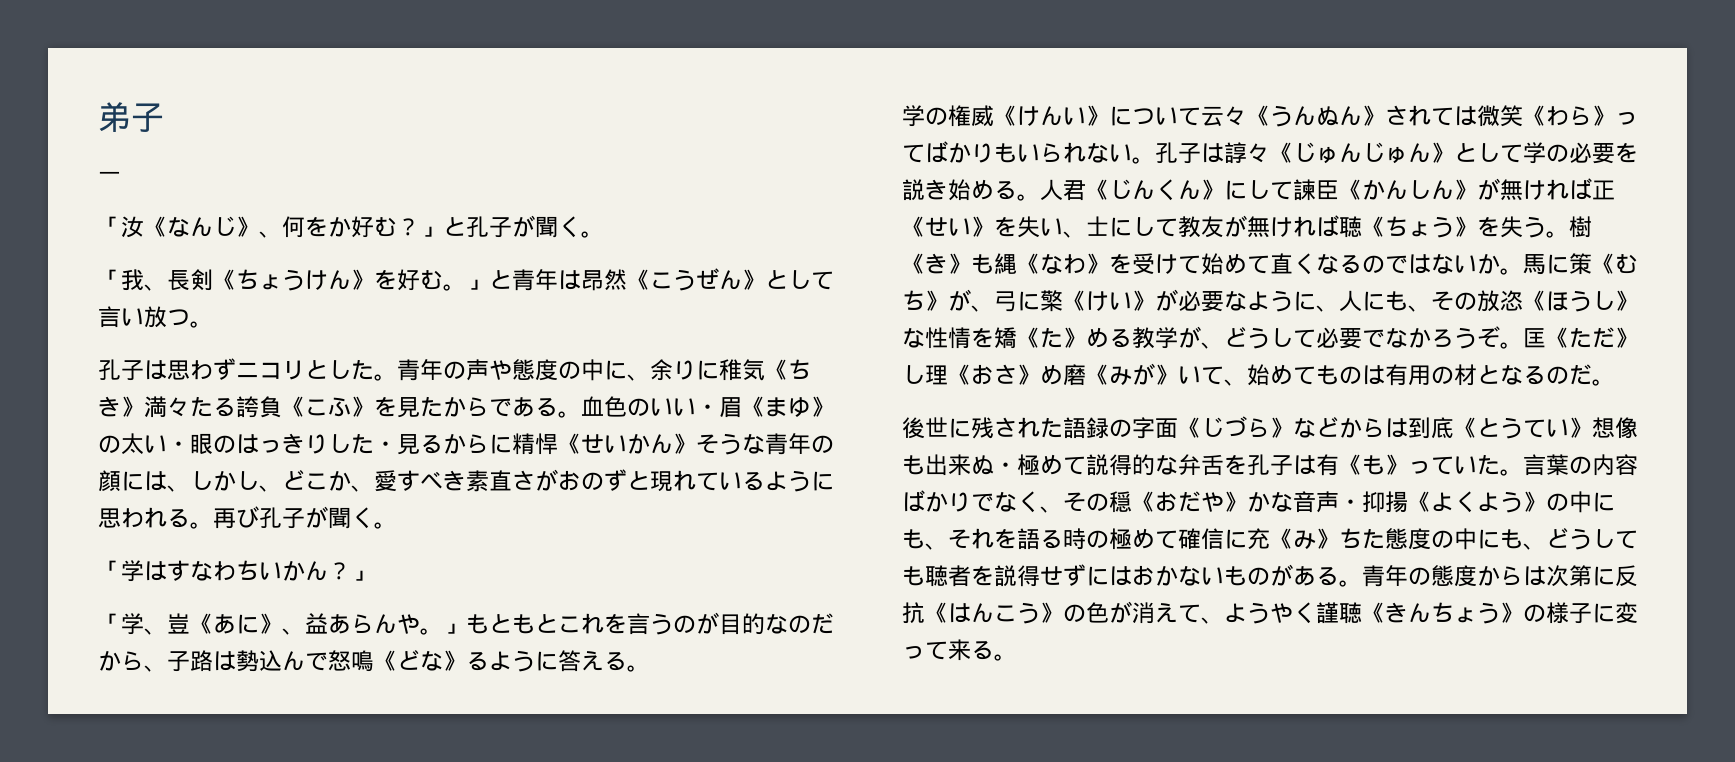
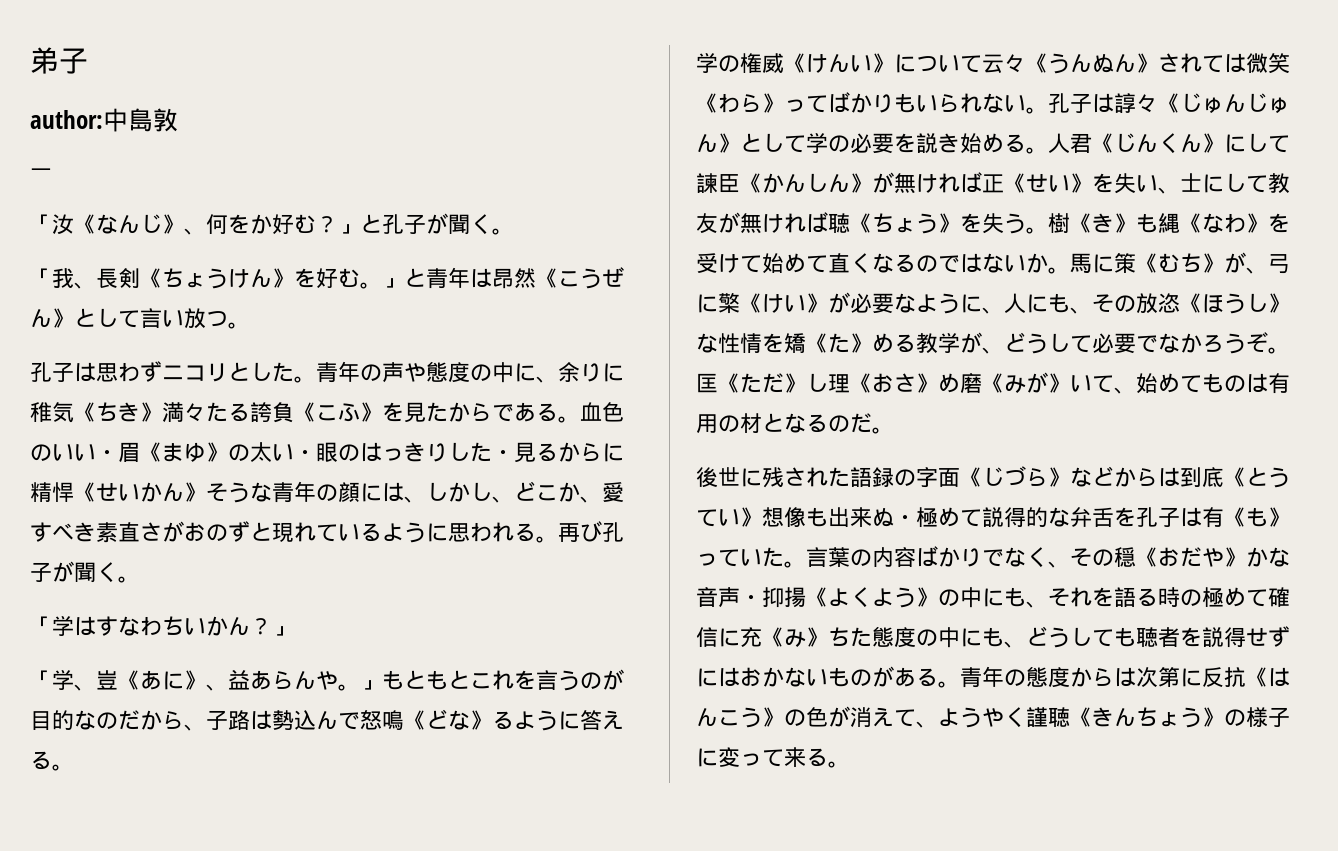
(164, 117) none -> [30,108,178,132] // author:中島敦

